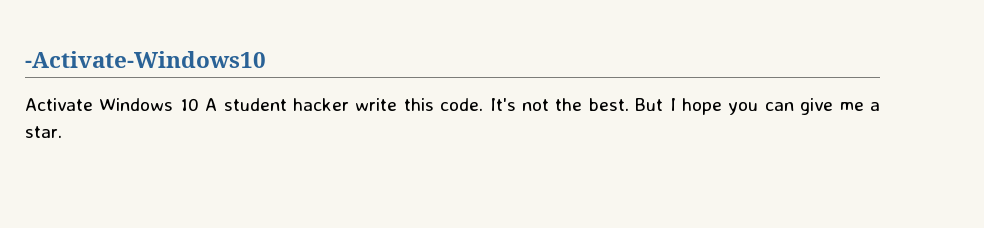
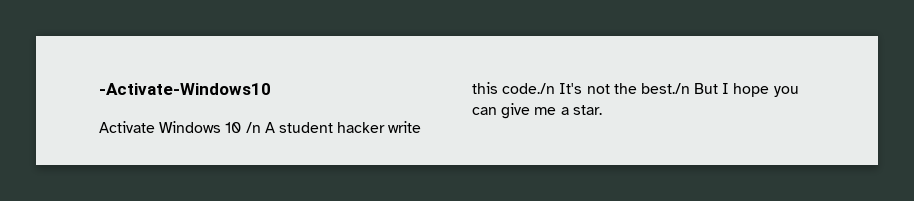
(199, 104) none -> [245,122,261,133] /n
[440,98,484,111] code. -> [502,83,556,94] code./n
[588,98,629,111] best. -> [640,83,690,94] best./n

